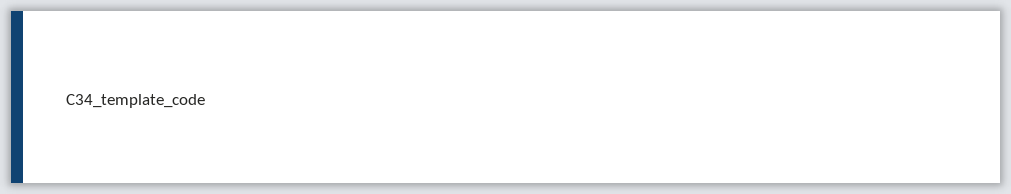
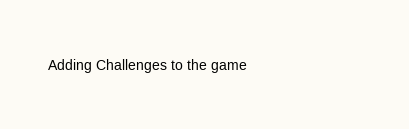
[66,94,205,108] C34_template_code -> [48,59,247,73] Adding Challenges to the game

